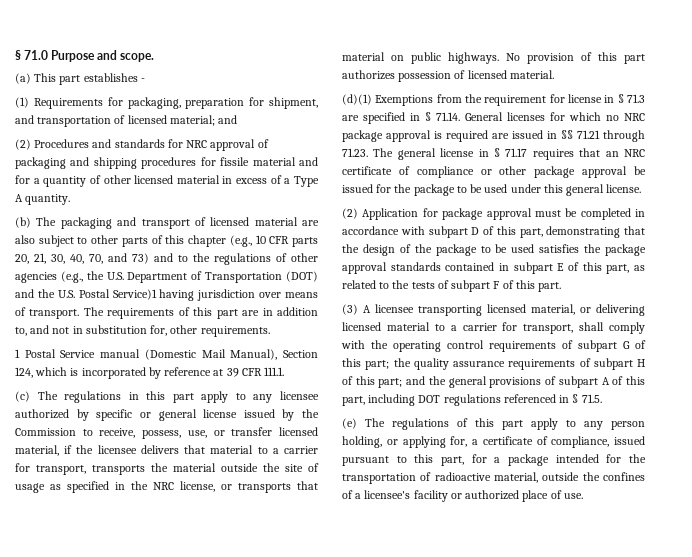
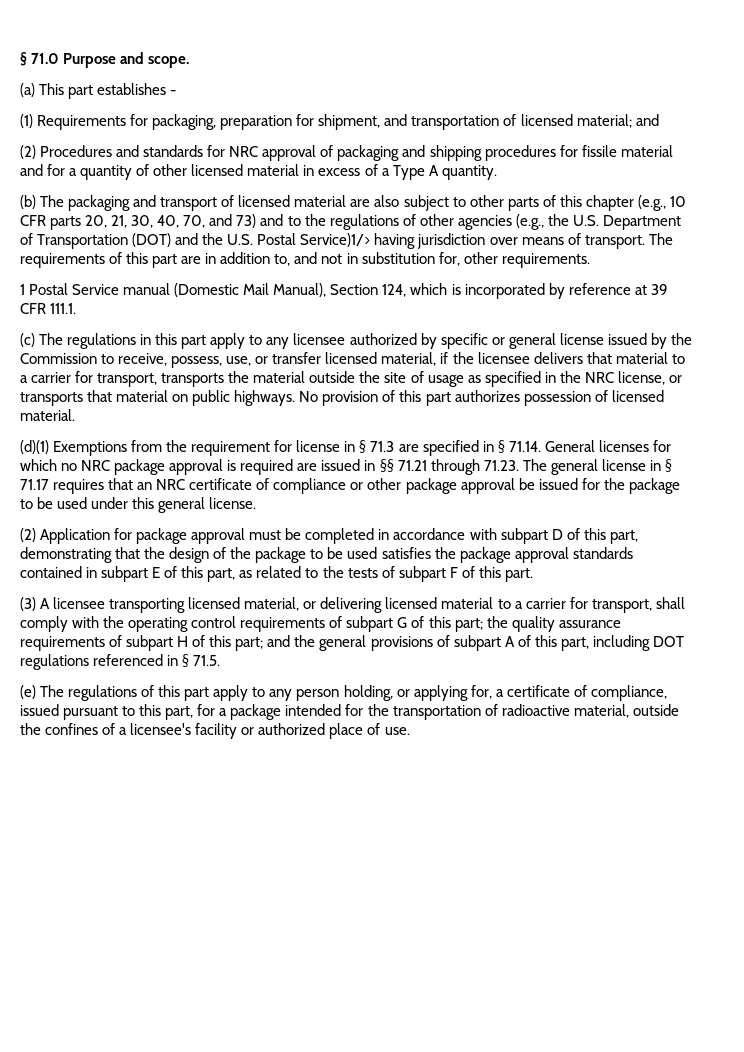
[112,289,157,300] Service)1 -> [300,233,371,247] Service)1/>

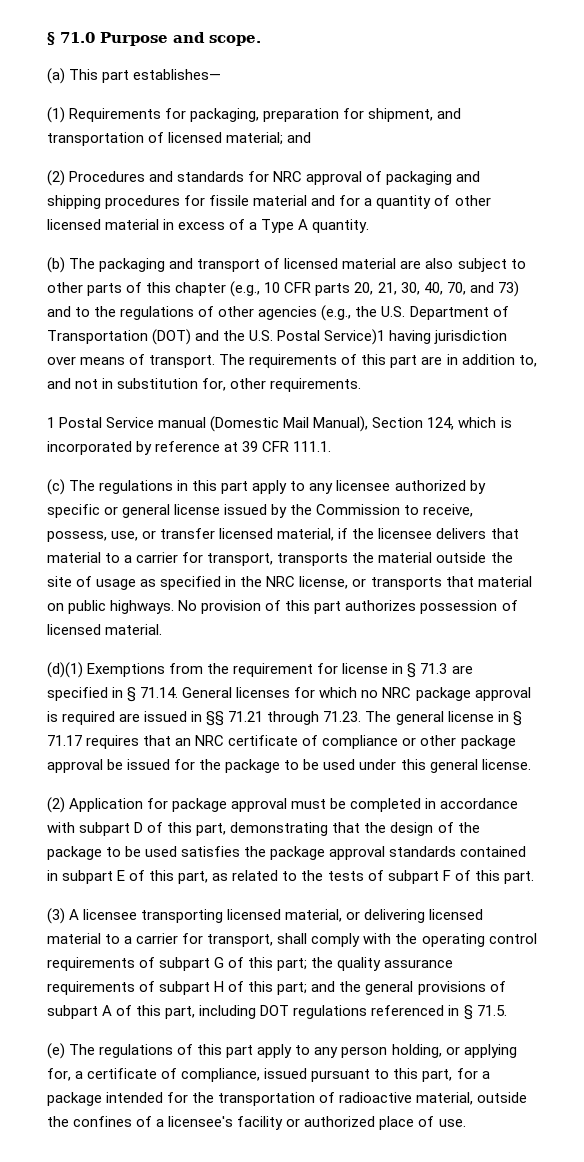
[97,83,177,95] establishes - -> [133,69,222,80] establishes—
[300,233,371,247] Service)1/> -> [324,329,386,345] Service)1

